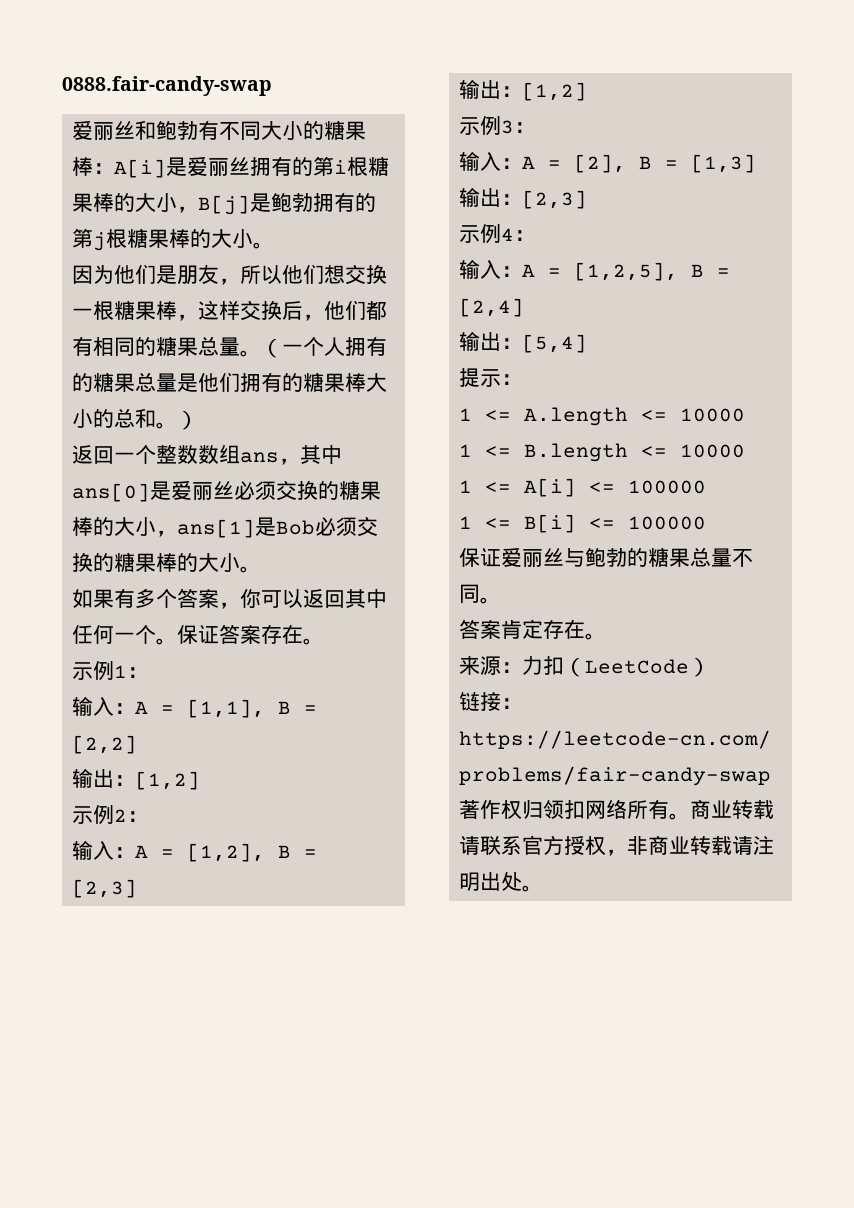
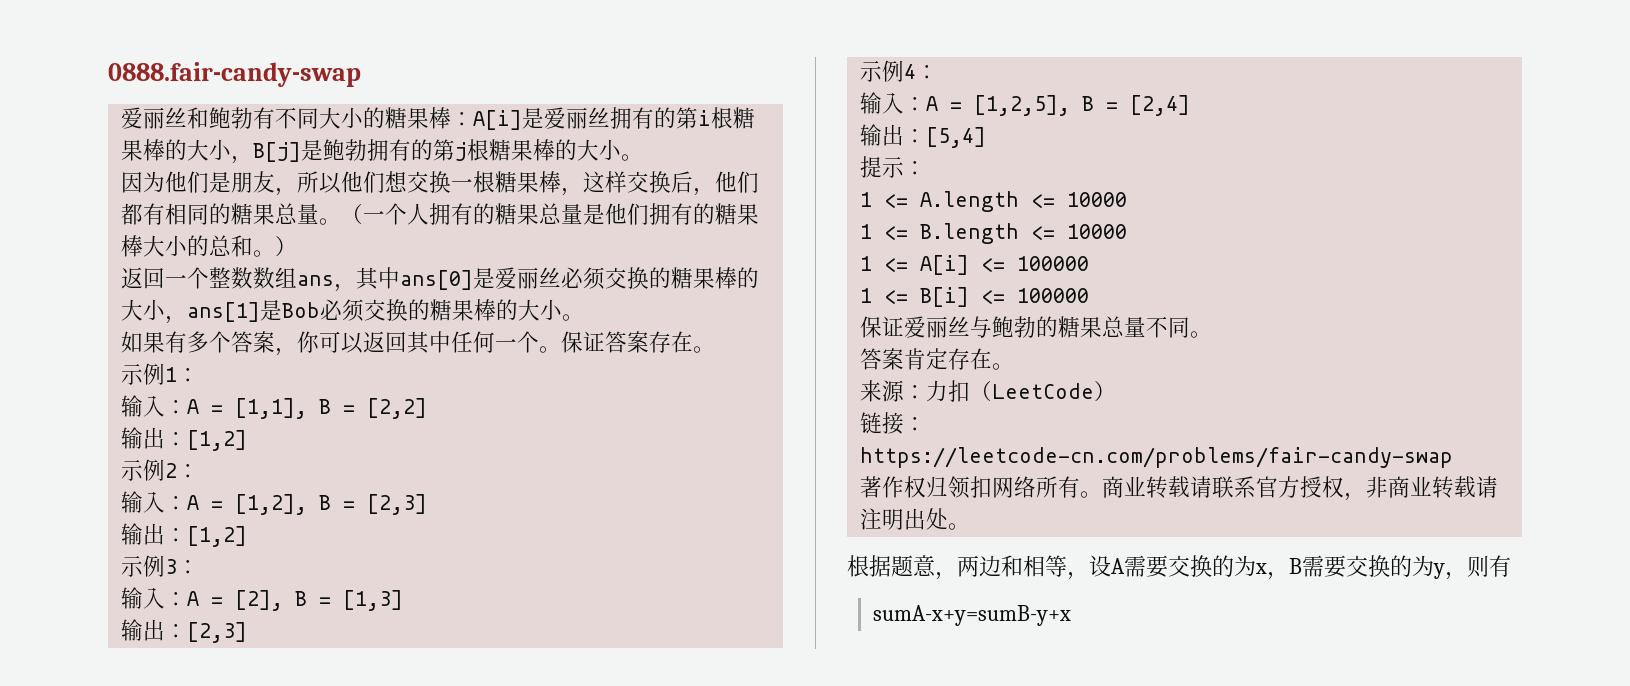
(544, 888) none -> [847,555,1511,580] [873,605,1072,626] // 根据题意，两边和相等，设A需要交换的为x，B需要交换的为y，则有 // sumA-x+y=sumB-y+x

